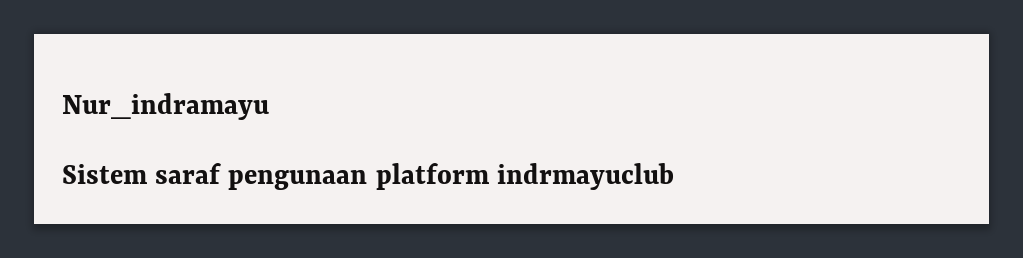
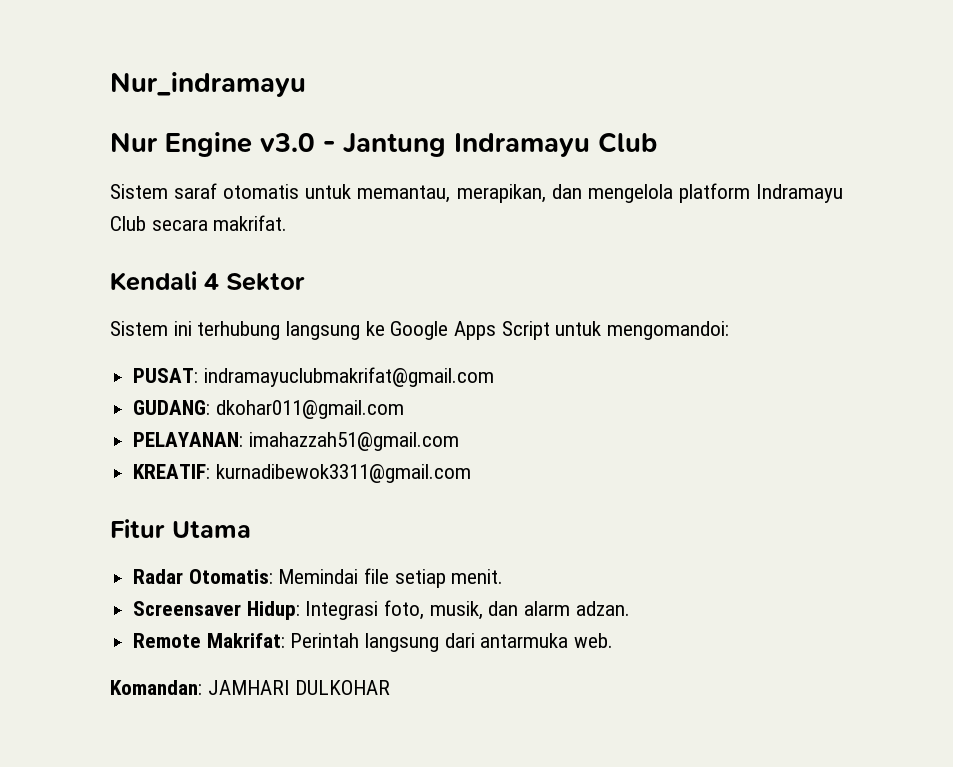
[62,163,674,190] Sistem saraf pengunaan platform indrmayuclub -> [110,132,657,157] [110,183,843,203] [110,215,288,231] [110,271,305,291] [110,321,730,340] [133,367,494,387] [133,400,404,419] [133,432,459,451] [133,464,471,483] [110,519,251,538] [133,568,504,588] [133,600,630,620] [133,633,614,652] [110,680,391,695] Nur Engine v3.0 - Jantung Indramayu Club // Sistem saraf otomatis untuk memantau, merapikan, dan mengelola platform Indramayu Club secara makrifat. // Kendali 4 Sektor // Sistem ini terhubung langsung ke Google Apps Script untuk mengomandoi: // PUSAT: indramayuclubmakrifat@gmail.com // GUDANG: dkohar011@gmail.com // PELAYANAN: imahazzah51@gmail.com // KREATIF: kurnadibewok3311@gmail.com // Fitur Utama // Radar Otomatis: Memindai file setiap menit. // Screensaver Hidup: Integrasi foto, musik, dan alarm adzan. // Remote Makrifat: Perintah langsung dari antarmuka web. // Komandan: JAMHARI DULKOHAR

